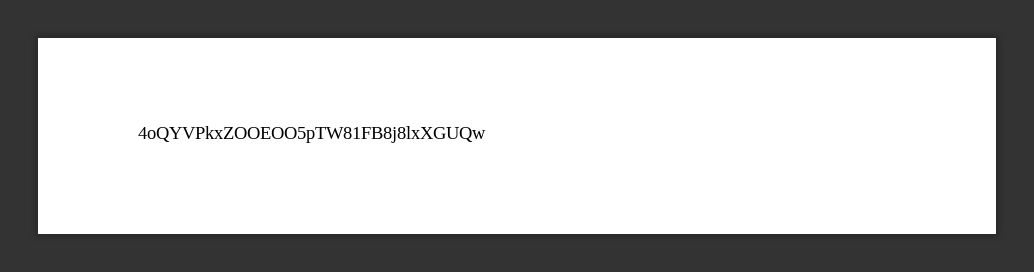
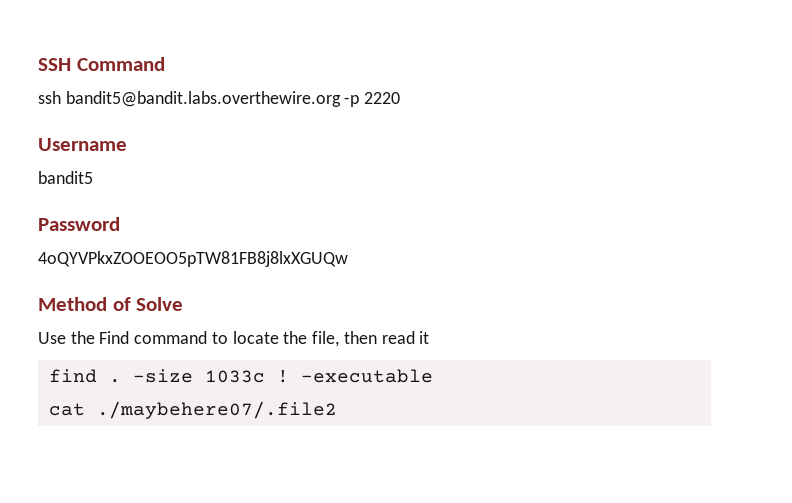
[138,126,486,143] 4oQYVPkxZOOEOO5pTW81FB8j8lxXGUQw -> [38,57,165,71] [38,91,401,107] [38,138,127,151] [38,171,93,184] [38,217,120,231] [38,251,348,267] [38,297,184,311] [38,331,430,347] [48,369,433,383] [48,401,337,419] SSH Command // ssh bandit5@bandit.labs.overthewire.org -p 2220 // Username // bandit5 // Password // 4oQYVPkxZOOEOO5pTW81FB8j8lxXGUQw // Method of Solve // Use the Find command to locate the file, then read it // find . -size 1033c ! -executable // cat ./maybehere07/.file2

